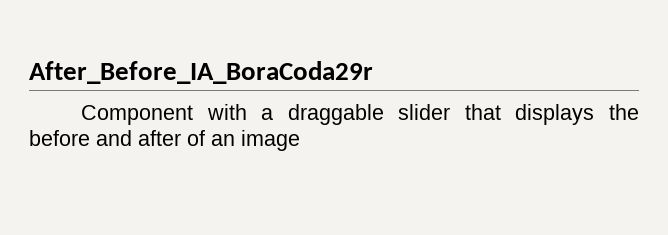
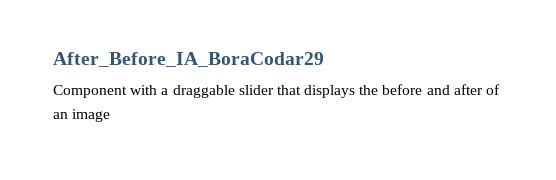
[29,61,373,84] After_Before_IA_BoraCoda29r -> [53,52,324,67] After_Before_IA_BoraCodar29

